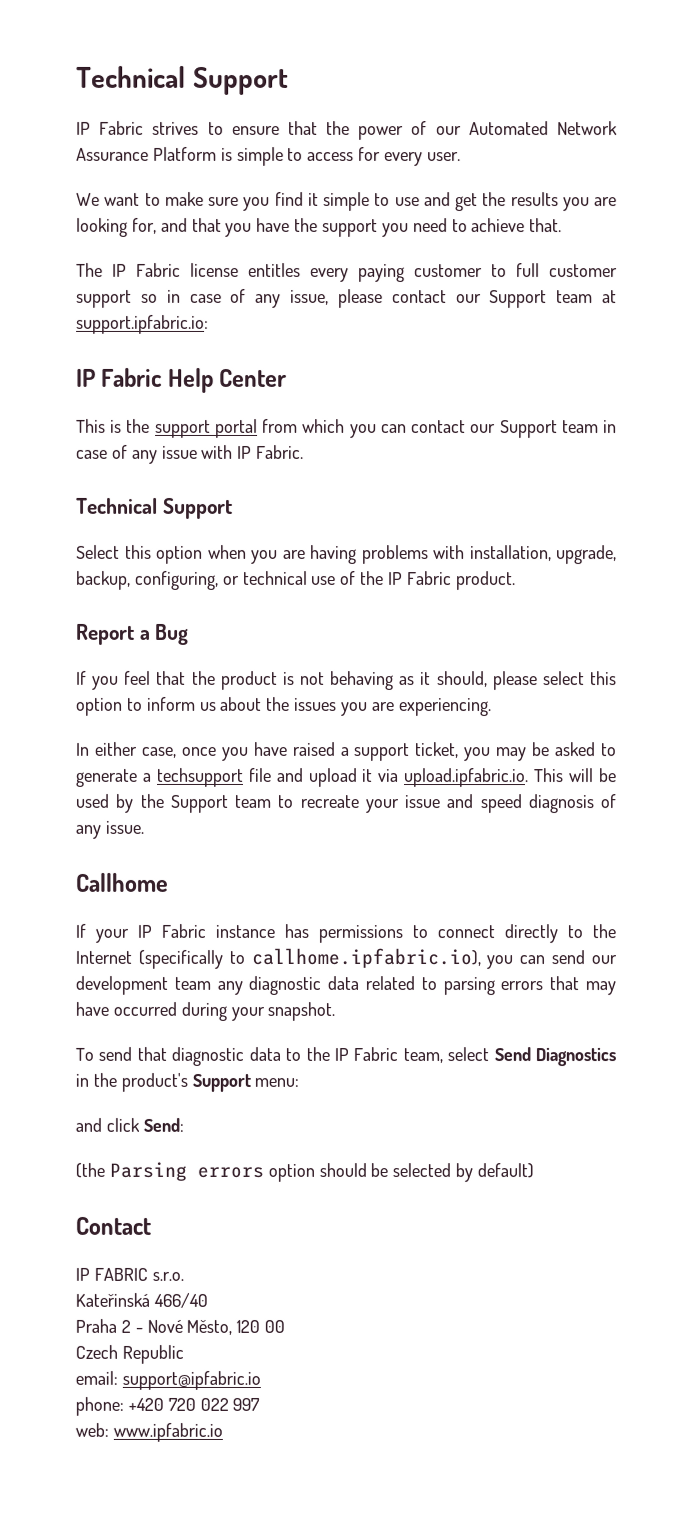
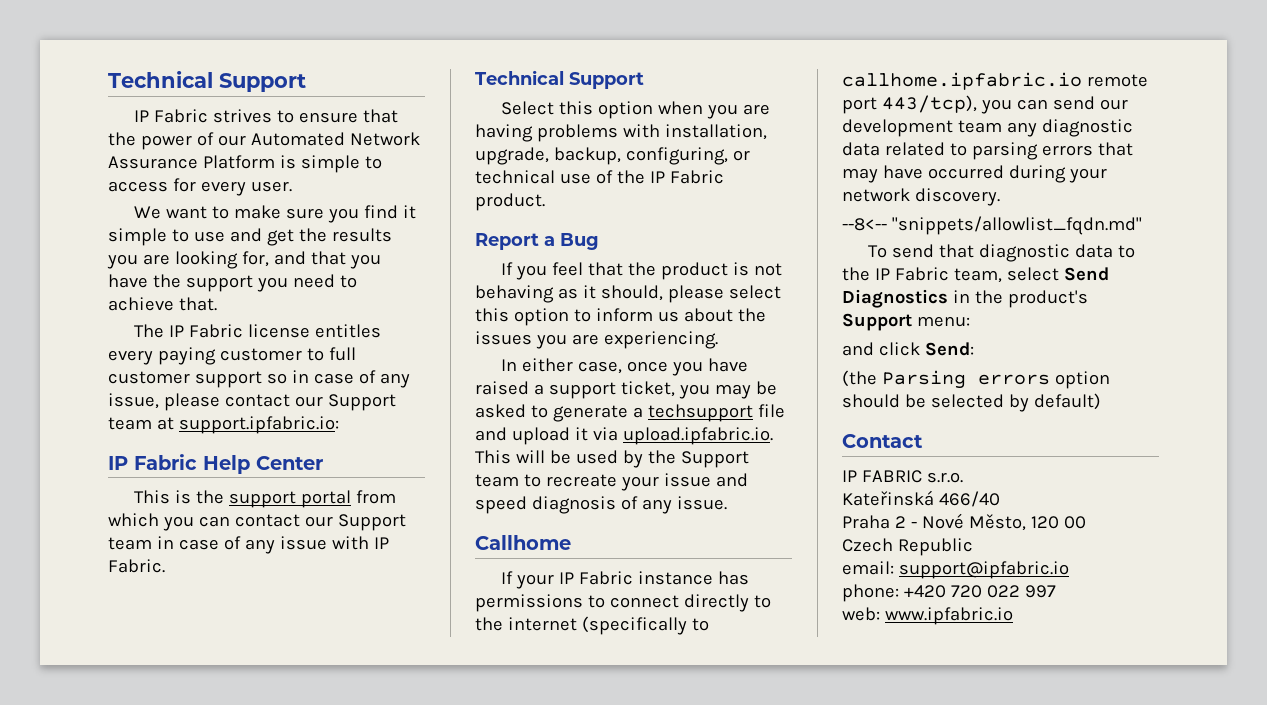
[75,950,132,964] Internet -> [507,617,577,631] internet
[250,947,481,969] callhome.ipfabric.io), -> [842,72,1148,90] [842,95,977,114] callhome.ipfabric.io remote port 443/tcp),
[267,1001,336,1021] snapshot. -> [842,188,1000,206] [842,216,1142,235] network discovery. // --8<-- "snippets/allowlist_fqdn.md"

